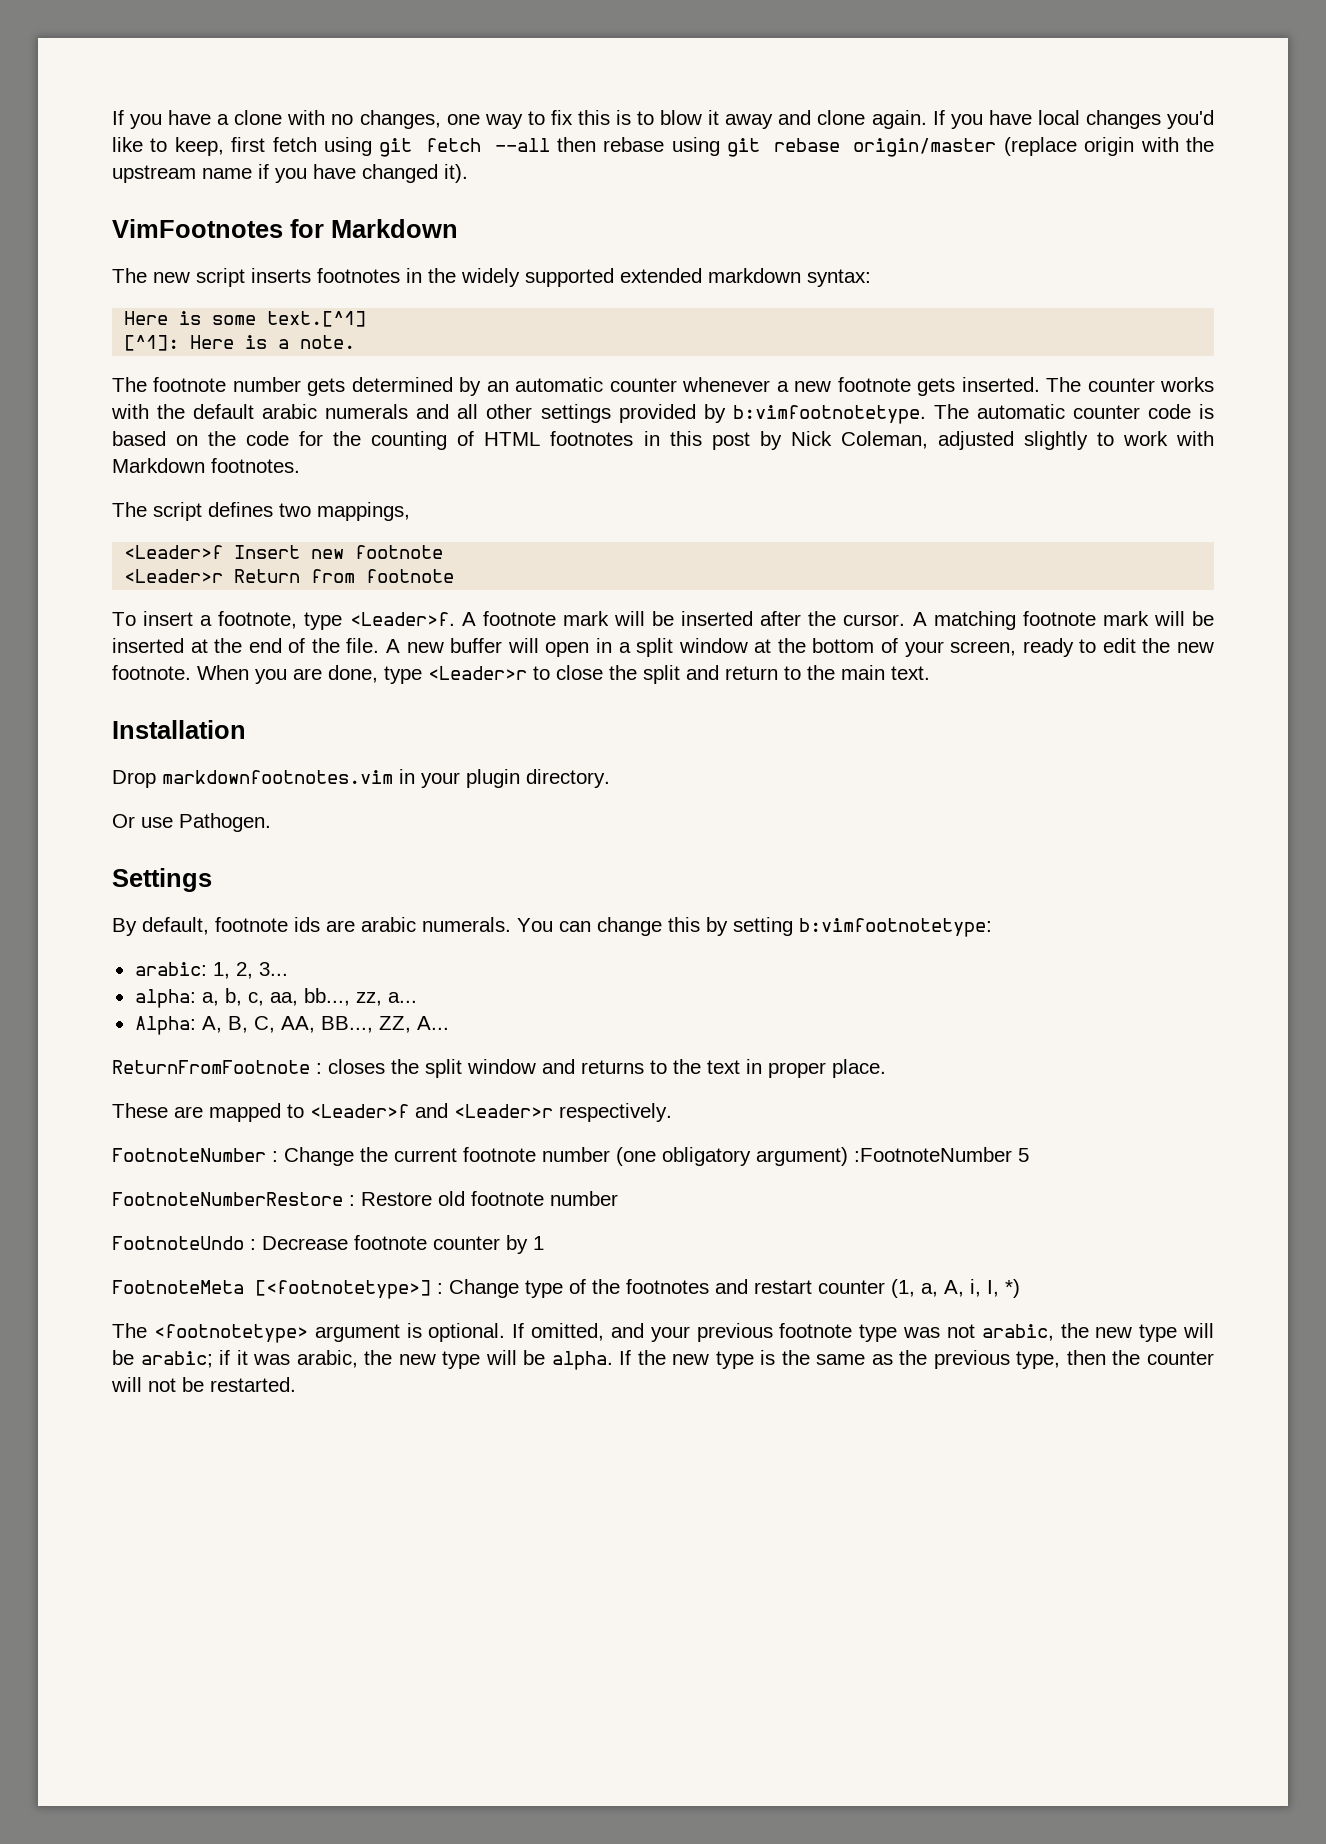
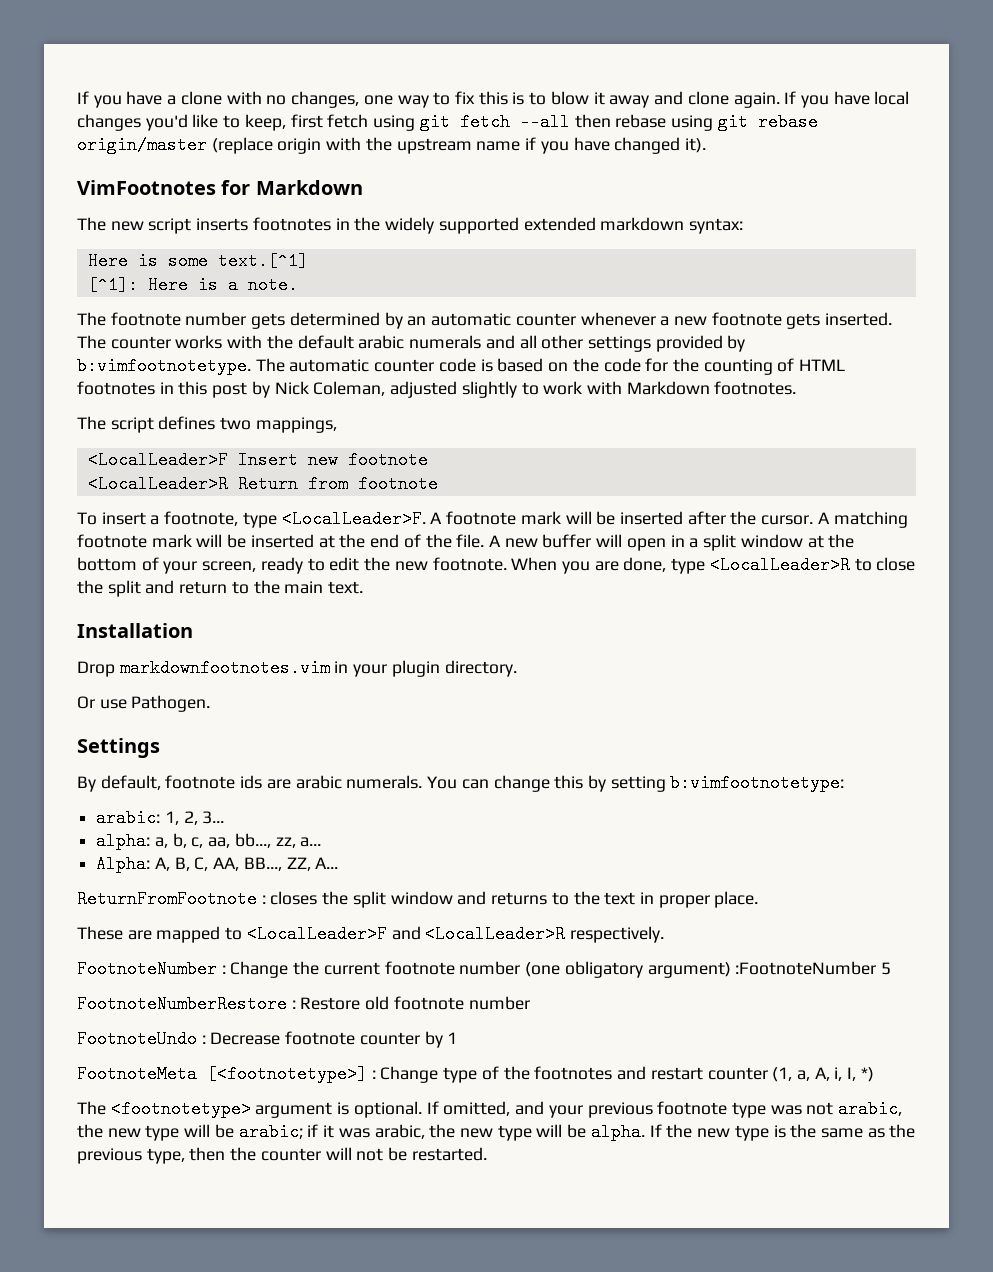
[124,545,224,559] <Leader>f -> [87,451,228,469] <LocalLeader>F
[124,569,224,583] <Leader>r -> [87,475,228,493] <LocalLeader>R
[349,612,455,626] <Leader>f. -> [281,510,426,528] <LocalLeader>F.
[428,666,527,680] <Leader>r -> [709,556,850,574] <LocalLeader>R
[310,1103,553,1118] <Leader>f and <Leader>r -> [246,925,566,943] <LocalLeader>F and <LocalLeader>R

